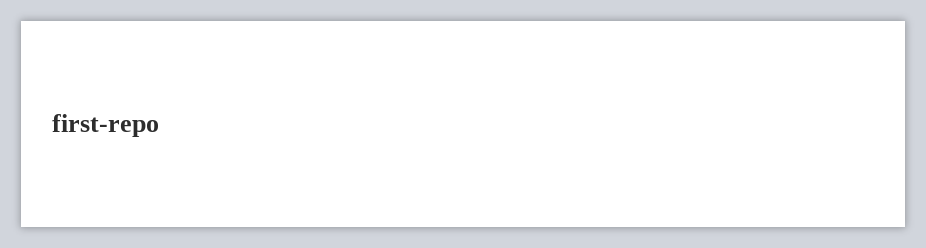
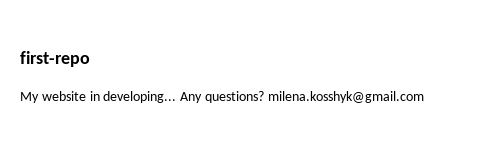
(159, 125) none -> [20,91,424,103] // My website in developing... Any questions? milena.kosshyk@gmail.com

